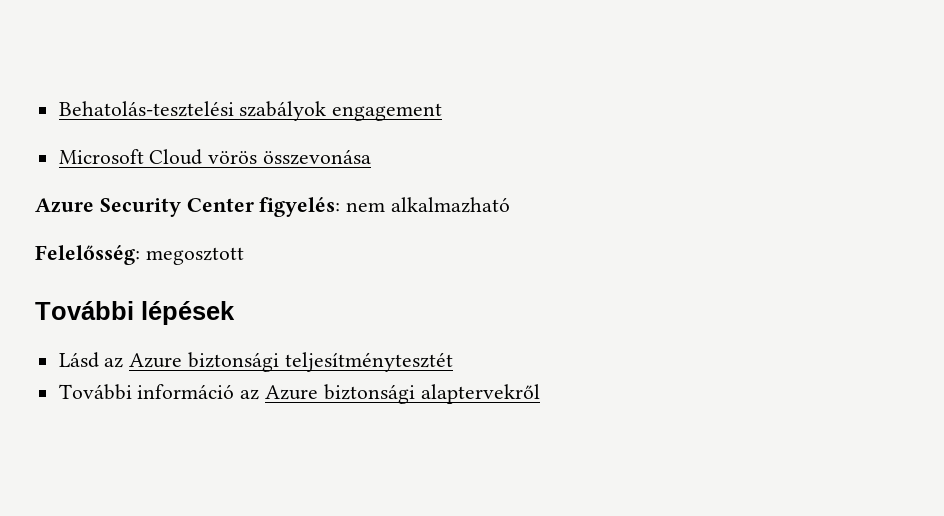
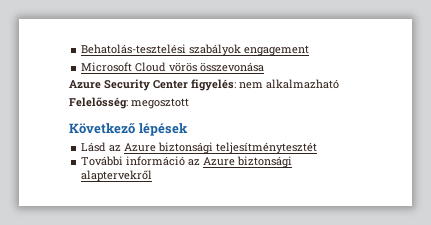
[35,301,134,320] További -> [69,123,135,134] Következő

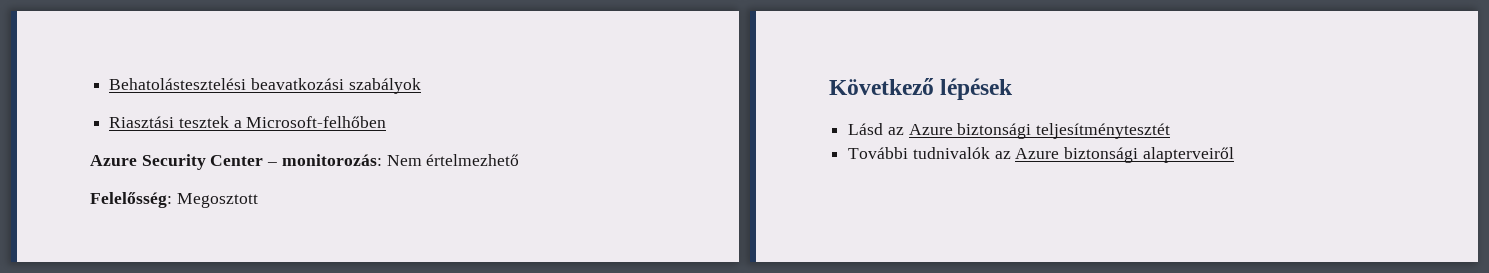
[81,44,187,54] Behatolás-tesztelési -> [109,78,344,90] Behatolástesztelési beavatkozási
[244,45,310,56] [81,62,265,72] engagement // Microsoft Cloud vörös összevonása -> [109,116,387,128] // Riasztási tesztek a Microsoft-felhőben
[191,79,339,91] figyelés: nem alkalmazható -> [267,154,520,166] – monitorozás: Nem értelmezhető
[131,98,189,109] megosztott -> [176,193,258,208] Megosztott
[126,156,293,168] [81,170,153,182] információ az Azure biztonsági alaptervekről -> [912,147,1234,163] tudnivalók az Azure biztonsági alapterveiről

